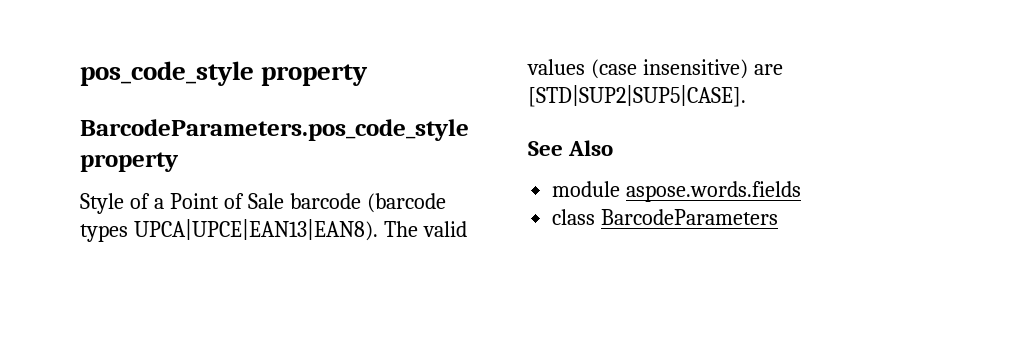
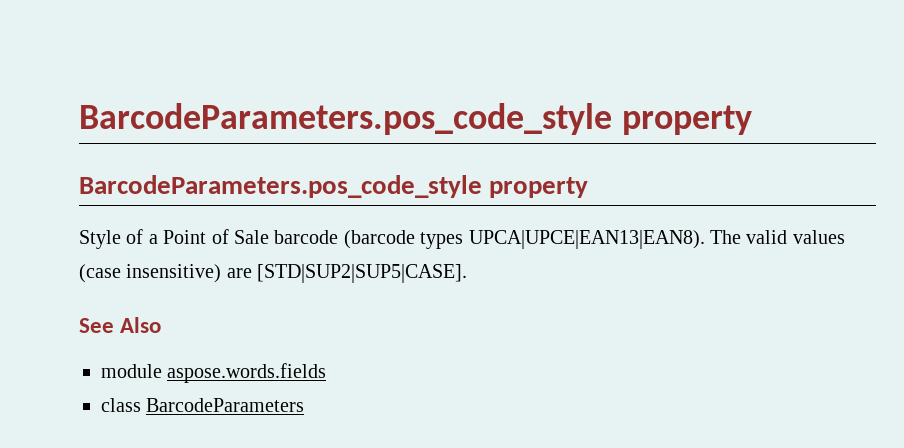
[80,61,254,86] pos_code_style -> [79,103,612,135] BarcodeParameters.pos_code_style

